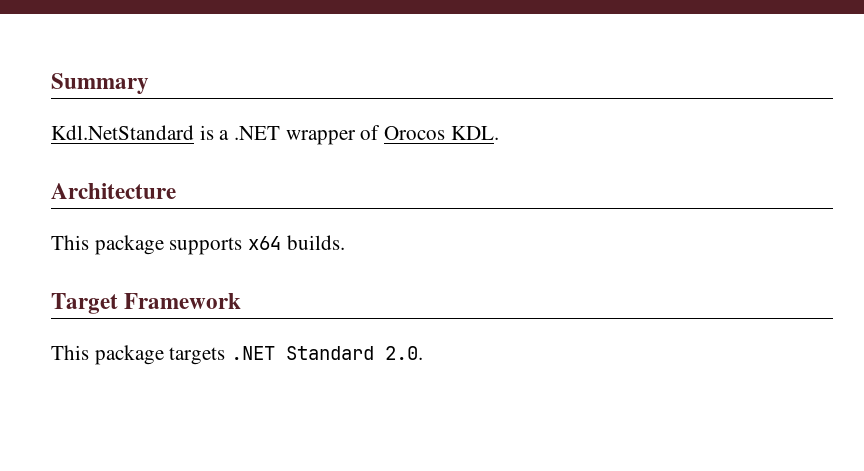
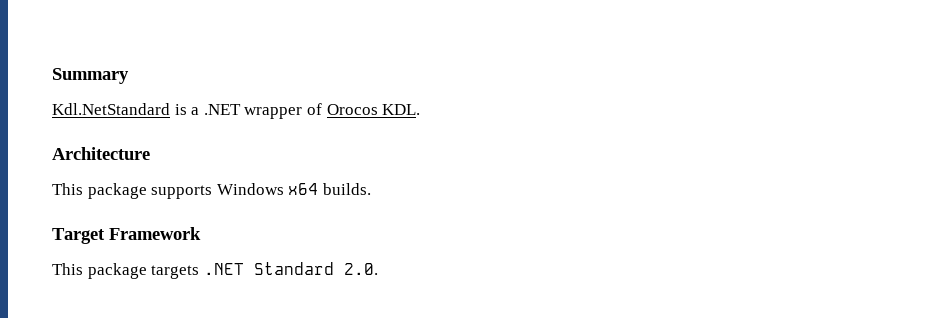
(243, 246) none -> [216,183,284,195] Windows

